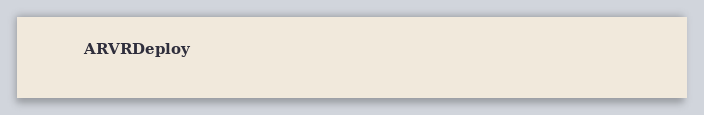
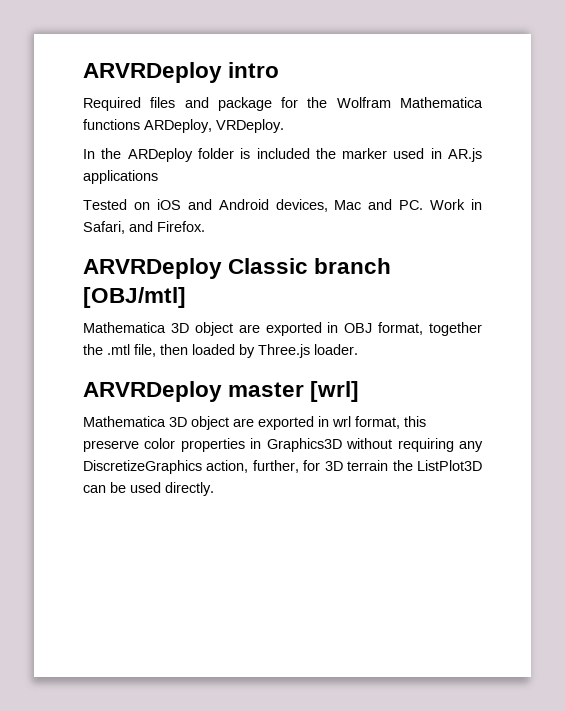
[83,43,191,57] ARVRDeploy -> [83,62,280,83] [83,97,483,111] [83,119,284,133] [83,148,483,162] [83,170,158,184] [83,199,482,212] [83,221,205,234] [83,258,392,279] [83,287,186,308] [83,322,482,336] [83,344,358,358] [83,381,360,402] [83,416,426,430] [83,438,483,452] [83,460,482,474] [83,482,214,496] ARVRDeploy intro // Required files and package for the Wolfram Mathematica functions ARDeploy, VRDeploy. // In the ARDeploy folder is included the marker used in AR.js applications // Tested on iOS and Android devices, Mac and PC. Work in Safari, and Firefox. // ARVRDeploy Classic branch [OBJ/mtl] // Mathematica 3D object are exported in OBJ format, together the .mtl file, then loaded by Three.js loader. // ARVRDeploy master [wrl] // Mathematica 3D object are exported in wrl format, this preserve color properties in Graphics3D without requiring any DiscretizeGraphics action, further, for 3D terrain the ListPlot3D can be used directly.

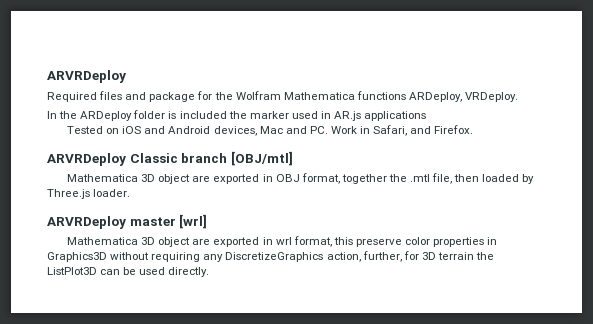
[83,62,280,83] ARVRDeploy intro -> [47,70,126,83] ARVRDeploy

